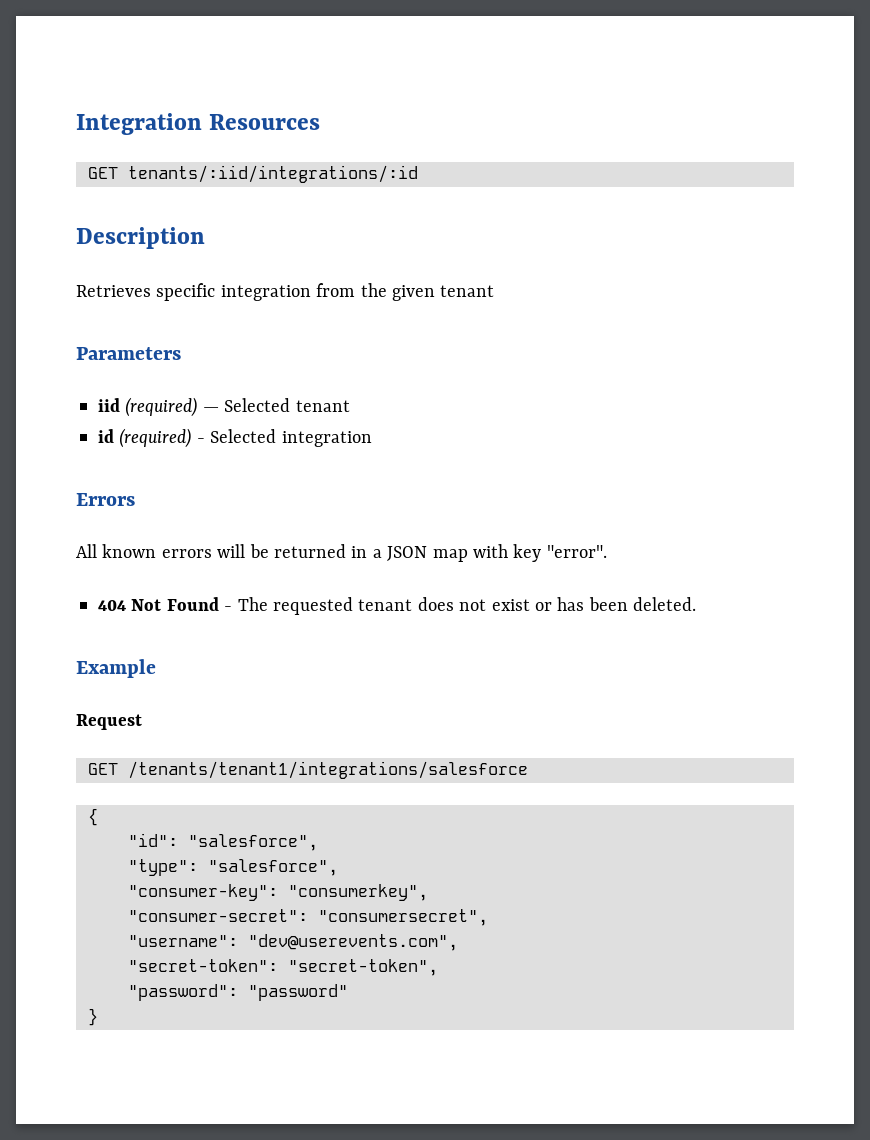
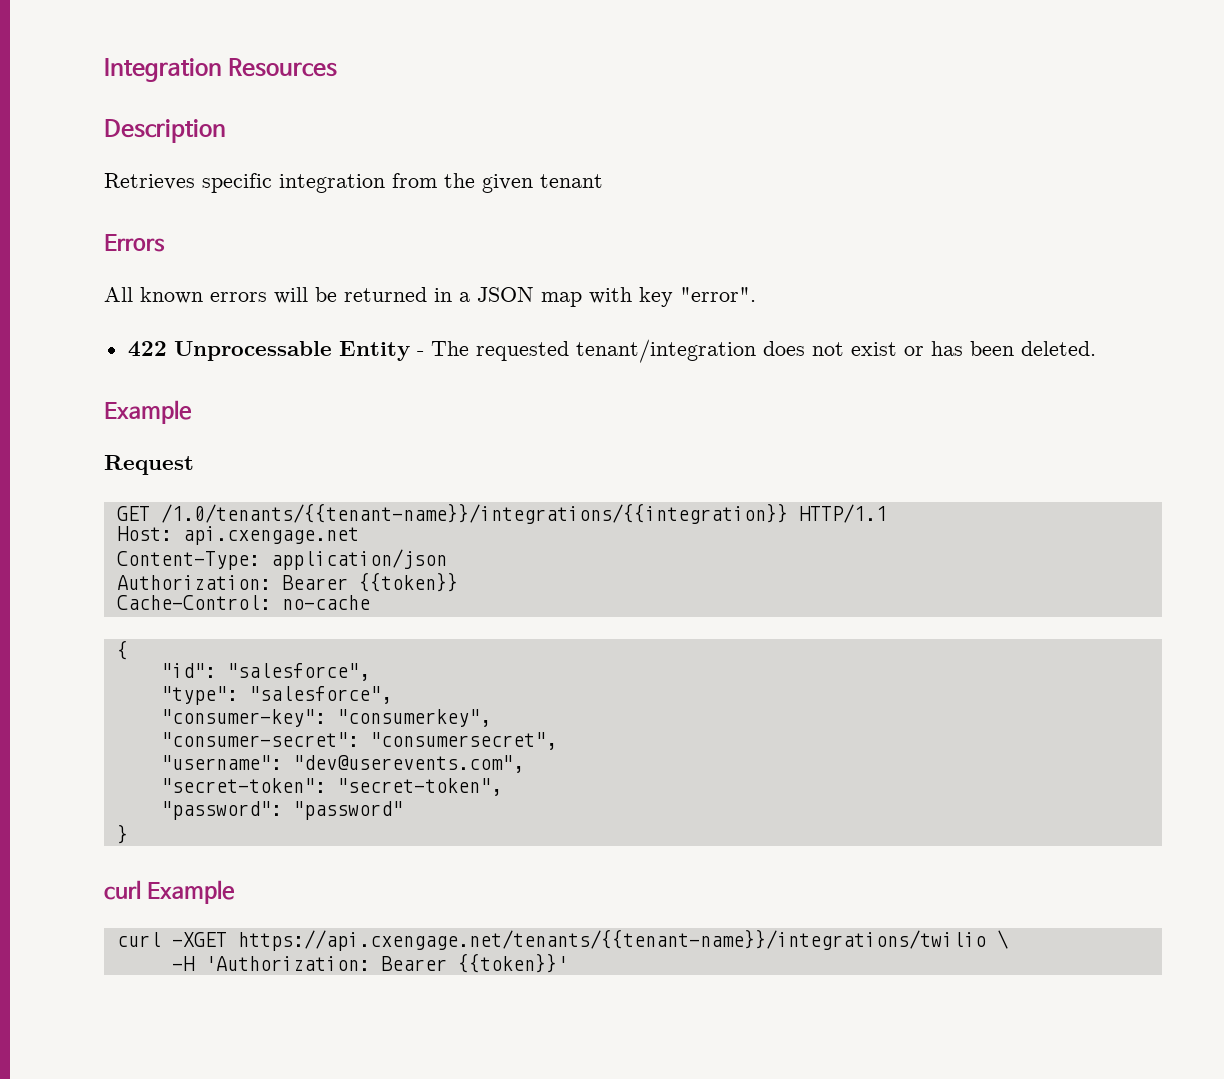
[88,165,418,183] // GET tenants/:iid/integrations/:id -> (338, 67) none
[76,347,181,360] [98,397,350,417] [98,428,372,448] // Parameters // iid (required) — Selected tenant // id (required) - Selected integration -> (603, 181) none
[98,597,219,611] 404 Not Found -> [127,341,410,361] 422 Unprocessable Entity
[358,599,413,611] tenant -> [575,339,756,363] tenant/integration
[128,761,528,779] /tenants/tenant1/integrations/salesforce -> [160,503,887,524] [116,526,359,545] [116,549,447,570] [116,572,458,592] [116,595,370,610] /1.0/tenants/{{tenant-name}}/integrations/{{integration}} HTTP/1.1 // Host: api.cxengage.net // Content-Type: application/json // Authorization: Bearer {{token}} // Cache-Control: no-cache
(98, 1017) none -> [104,880,235,904] [116,929,1008,951] [171,953,568,973] // curl Example // curl -XGET https://api.cxengage.net/tenants/{{tenant-name}}/integrations/twilio \ // -H 'Authorization: Bearer {{token}}'

